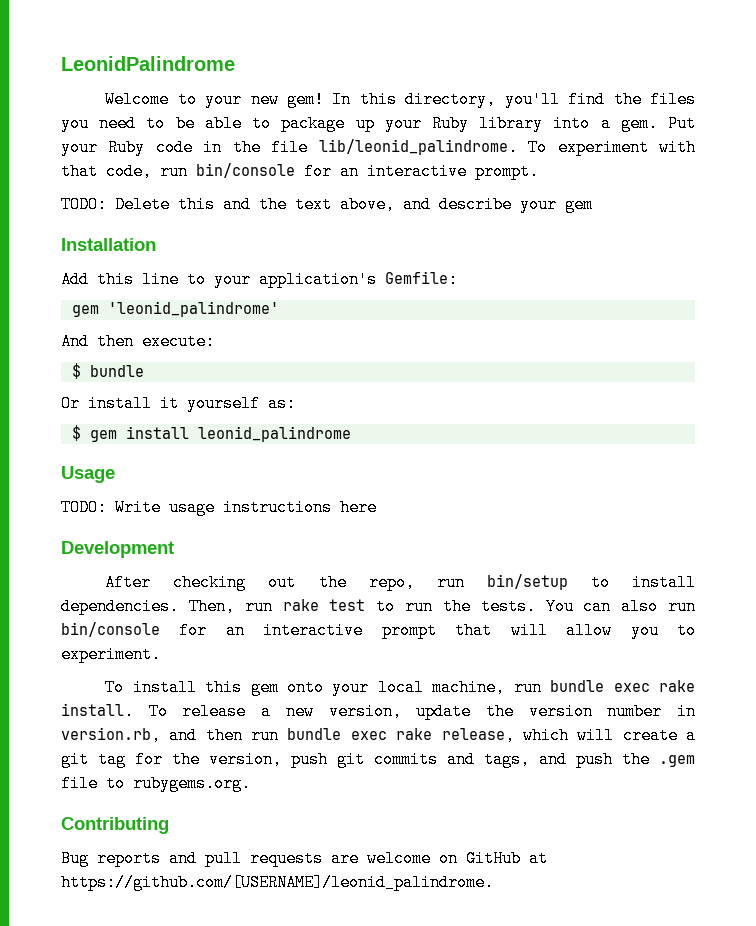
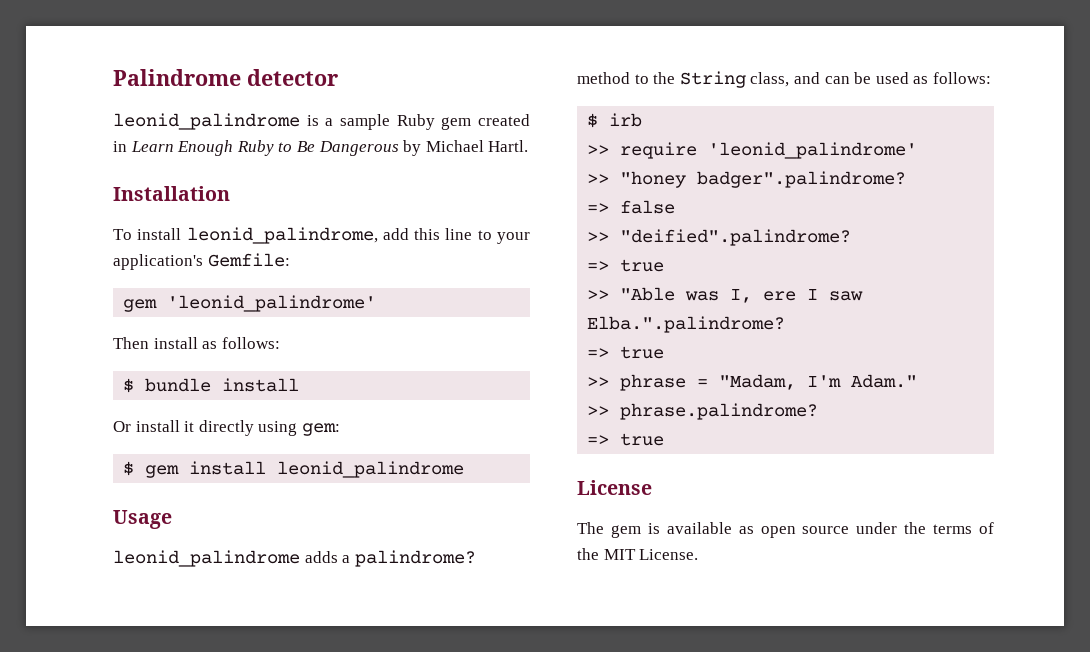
[61,56,235,71] [105,91,696,108] [61,115,696,132] [61,139,697,156] [61,163,539,180] [61,196,593,213] [61,238,156,251] [61,271,89,288] LeonidPalindrome // Welcome to your new gem! In this directory, you'll find the files you need to be able to package up your Ruby library into a gem. Put your Ruby code in the file lib/leonid_palindrome. To experiment with that code, run bin/console for an interactive prompt. // TODO: Delete this and the text above, and describe your gem // Installation // Add -> [113,69,338,86] [113,113,530,130] [113,140,529,156] [113,186,230,201] [113,227,409,244] Palindrome detector // leonid_palindrome is a sample Ruby gem created in Learn Enough Ruby to Be Dangerous by Michael Hartl. // Installation // To install leonid_palindrome, add
[61,333,215,350] And then execute: -> [113,337,280,349] Then install as follows:
(144, 371) none -> [222,378,300,392] install
[187,395,296,412] yourself as: -> [198,420,340,436] directly using gem:
[61,499,377,516] [61,541,174,558] [105,574,696,591] [61,598,696,615] [61,622,697,639] [61,646,161,663] [105,679,695,696] [61,703,696,720] [61,727,697,744] [61,751,695,768] [61,775,251,792] [61,817,169,834] [61,850,548,867] [61,874,494,891] TODO: Write usage instructions here // Development // After checking out the repo, run bin/setup to install dependencies. Then, run rake test to run the tests. You can also run bin/console for an interactive prompt that will allow you to experiment. // To install this gem onto your local machine, run bundle exec rake install. To release a new version, update the version number in version.rb, and then run bundle exec rake release, which will create a git tag for the version, push git commits and tags, and push the .gem file to rubygems.org. // Contributing // Bug reports and pull requests are welcome on GitHub at https://github.com/[USERNAME]/leonid_palindrome. -> [113,550,476,567] [577,71,991,88] [587,113,643,128] [587,142,918,159] [587,171,907,188] [587,200,676,214] [587,229,852,246] [587,259,665,272] [587,287,864,303] [587,316,786,333] [587,346,665,359] [587,374,918,391] [587,403,819,420] [587,433,665,446] [577,480,652,495] [577,522,994,538] [577,548,699,560] leonid_palindrome adds a palindrome? method to the String class, and can be used as follows: // $ irb // >> require 'leonid_palindrome' // >> "honey badger".palindrome? // => false // >> "deified".palindrome? // => true // >> "Able was I, ere I saw Elba.".palindrome? // => true // >> phrase = "Madam, I'm Adam." // >> phrase.palindrome? // => true // License // The gem is available as open source under the terms of the MIT License.

